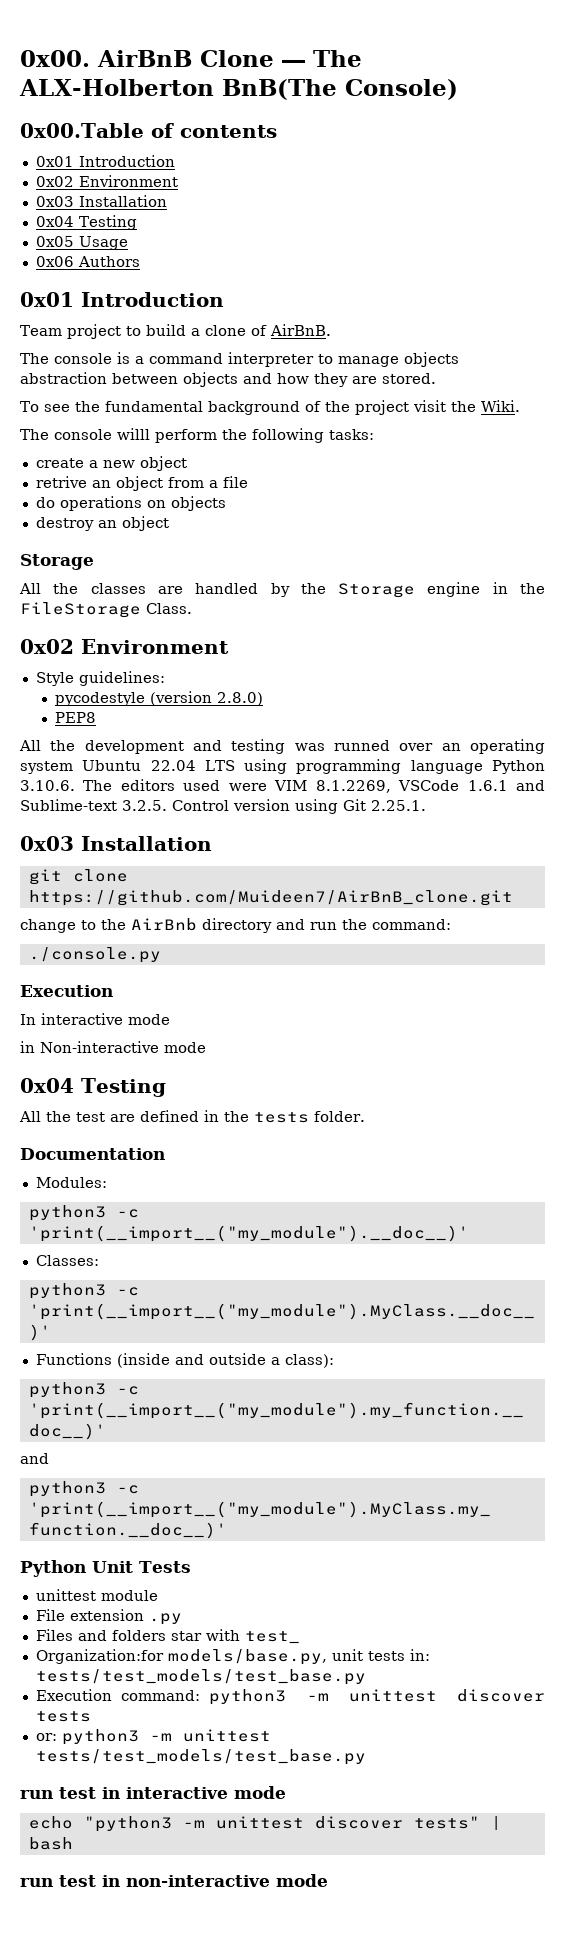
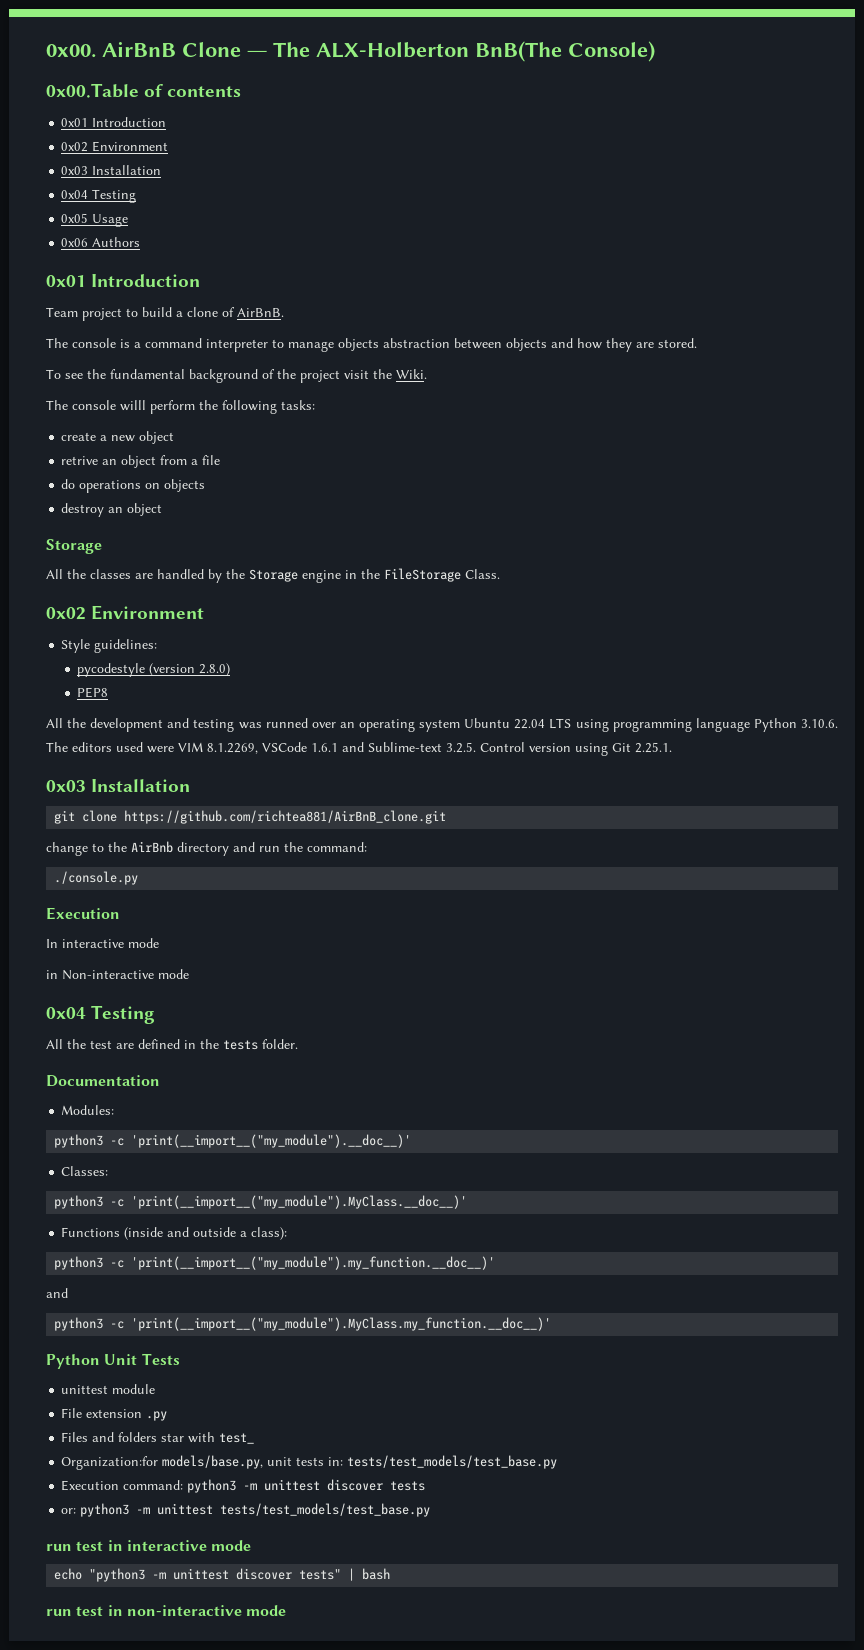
[28,890,513,906] https://github.com/Muideen7/AirBnB_clone.git -> [124,810,447,824] https://github.com/richtea881/AirBnB_clone.git

